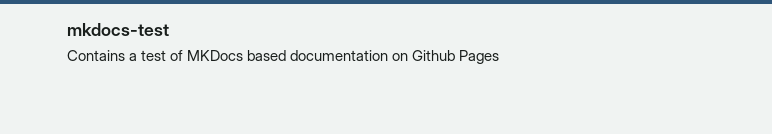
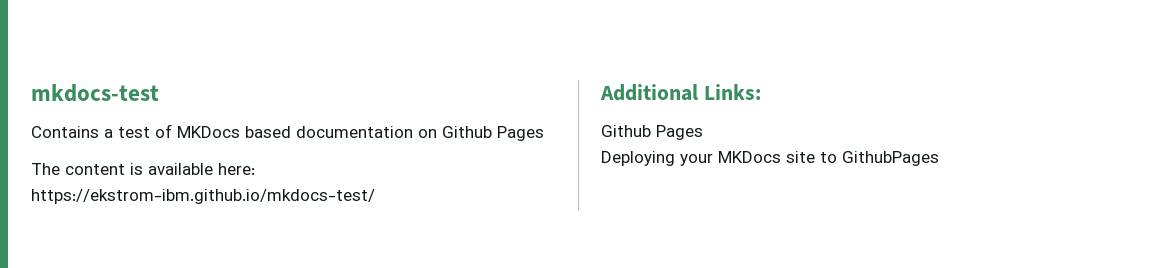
(500, 57) none -> [31,163,255,175] [31,189,375,204] [600,84,761,101] [601,125,703,140] [601,151,939,166] // The content is available here: https://ekstrom-ibm.github.io/mkdocs-test/ // Additional Links: // Github Pages // Deploying your MKDocs site to GithubPages

